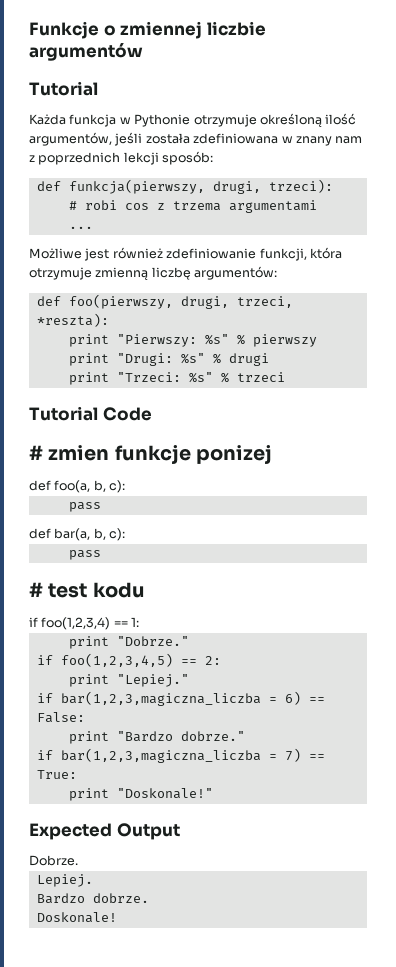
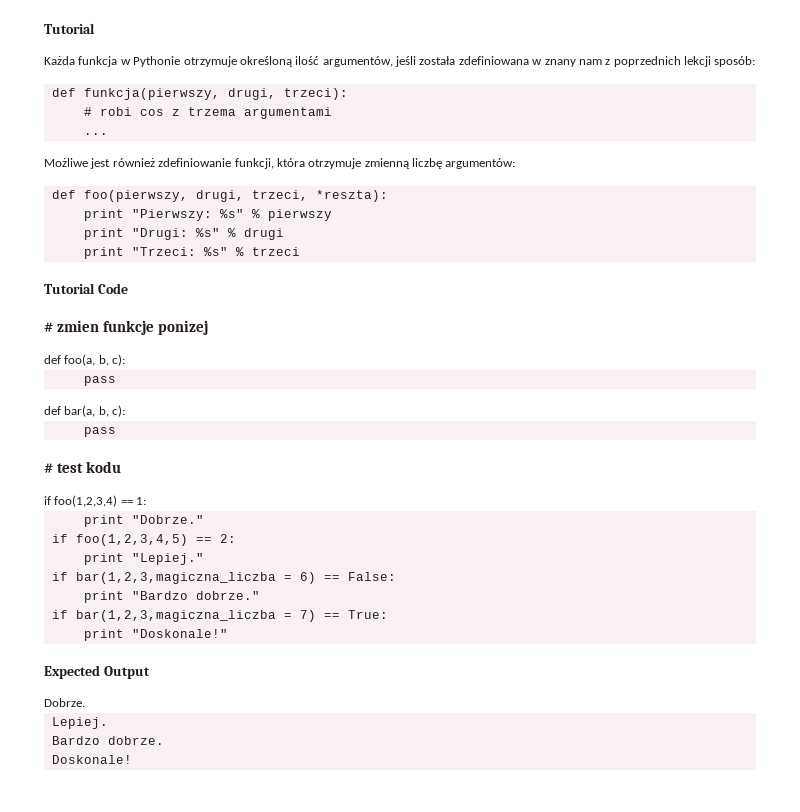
[29,21,266,39] [29,43,143,61] Funkcje o zmiennej liczbie argumentów // -> (44, 28) none

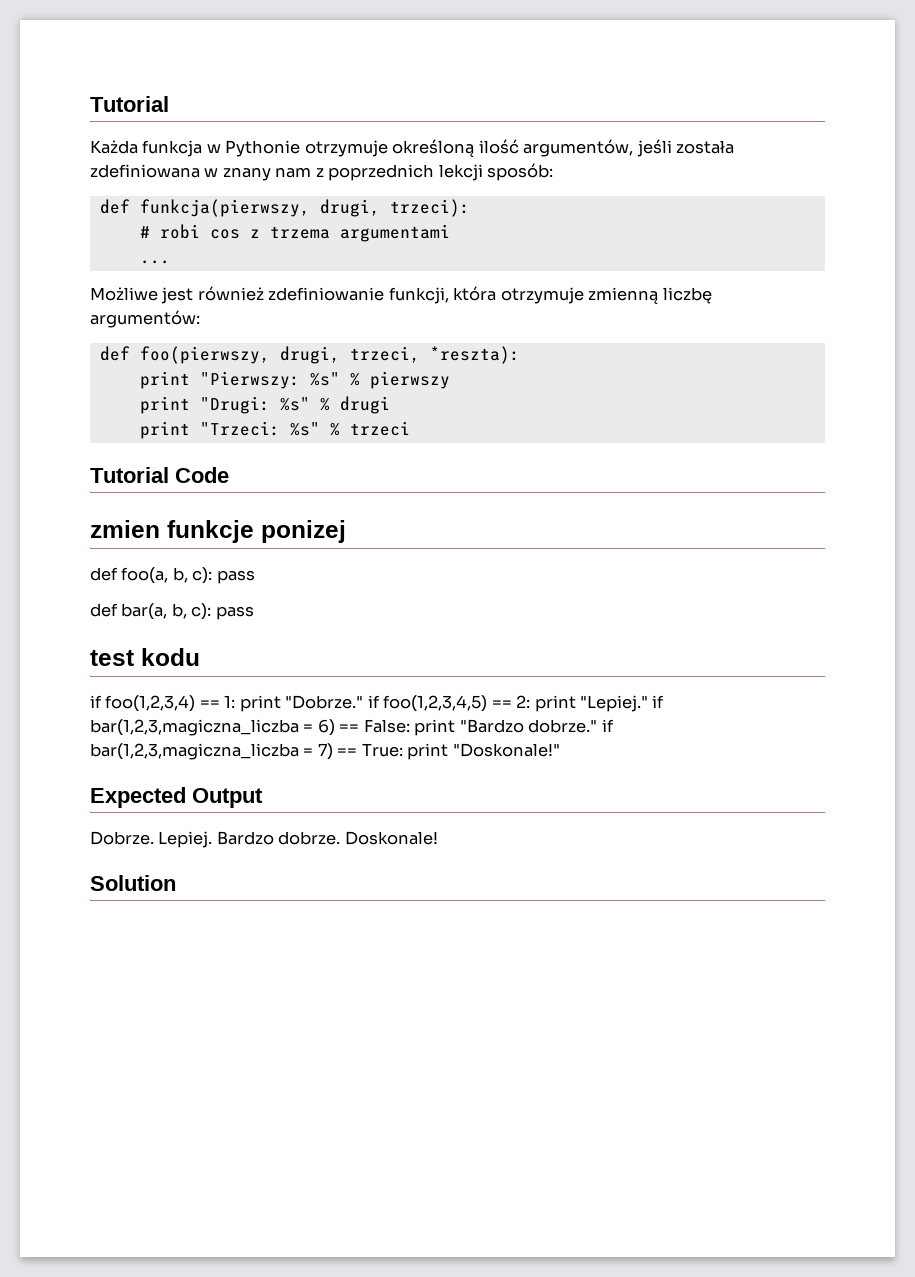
[44,322,53,332] # -> (229, 475) none
(126, 360) // -> (213, 575) none
[83,427,116,437] [44,463,53,473] // pass // # -> [215,606,254,620] pass //
(147, 501) // -> (236, 701) none
(204, 519) // -> (364, 702) none
(236, 538) // -> (531, 701) none
(204, 559) // -> (649, 703) none
(396, 576) // -> (410, 726) none
(260, 595) // -> (598, 726) none
(388, 614) // -> (403, 750) none
(85, 702) // -> (154, 838) none
(108, 723) // -> (213, 839) none
[51,755,132,764] // Doskonale! -> [344,831,438,845] [90,875,176,891] Doskonale! // Solution

